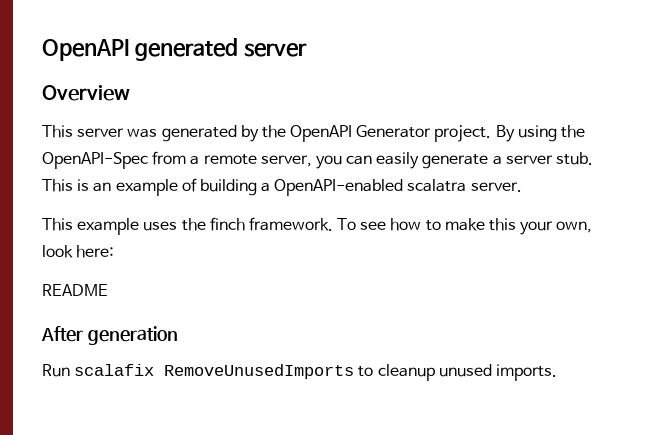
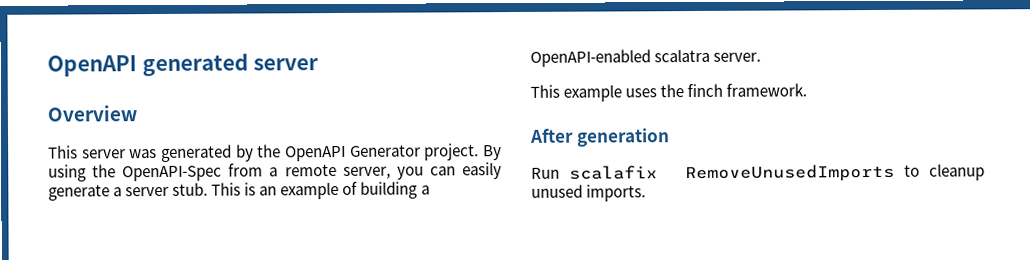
[337,218,593,235] [42,245,115,258] [42,284,108,296] To see how to make this your own, look here: // README -> (808, 90) none

